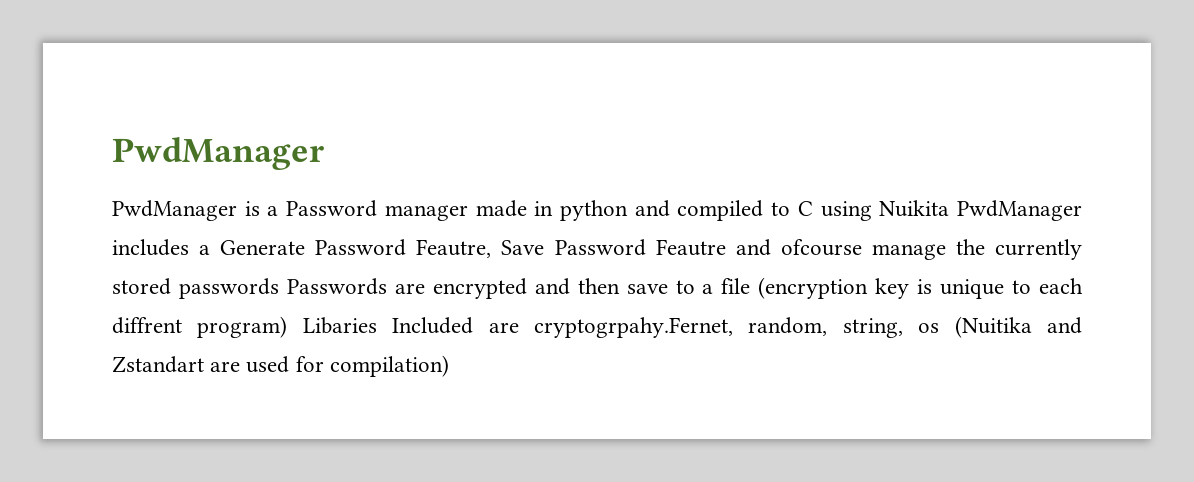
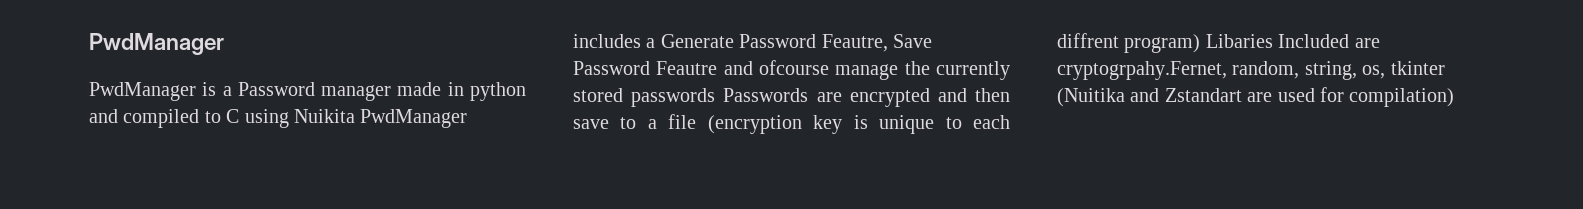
[918,323,940,333] os -> [1362,61,1445,79] os, tkinter

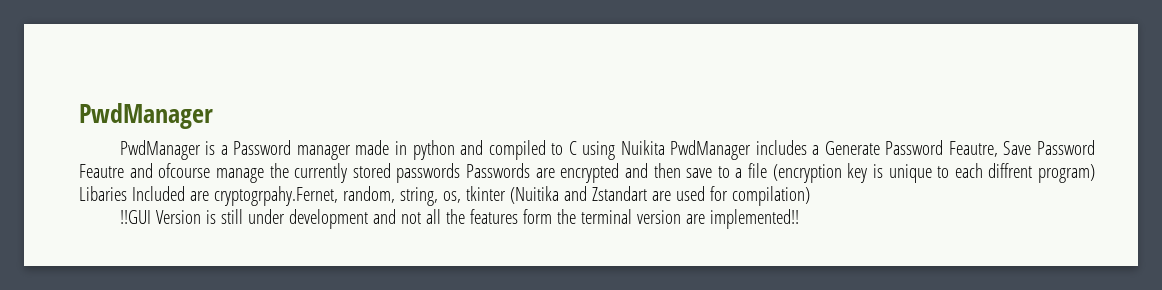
(1455, 97) none -> [119,209,799,229] // !!GUI Version is still under development and not all the features form the terminal version are implemented!!

